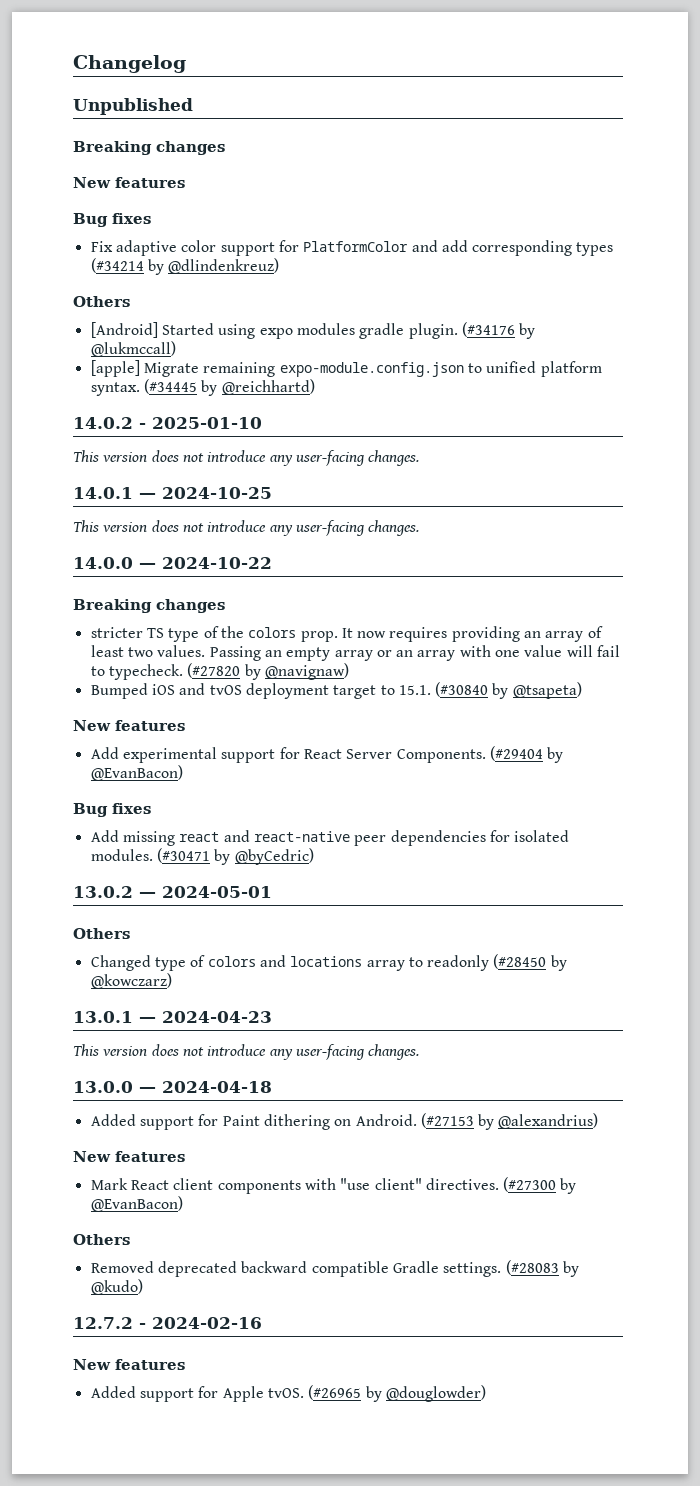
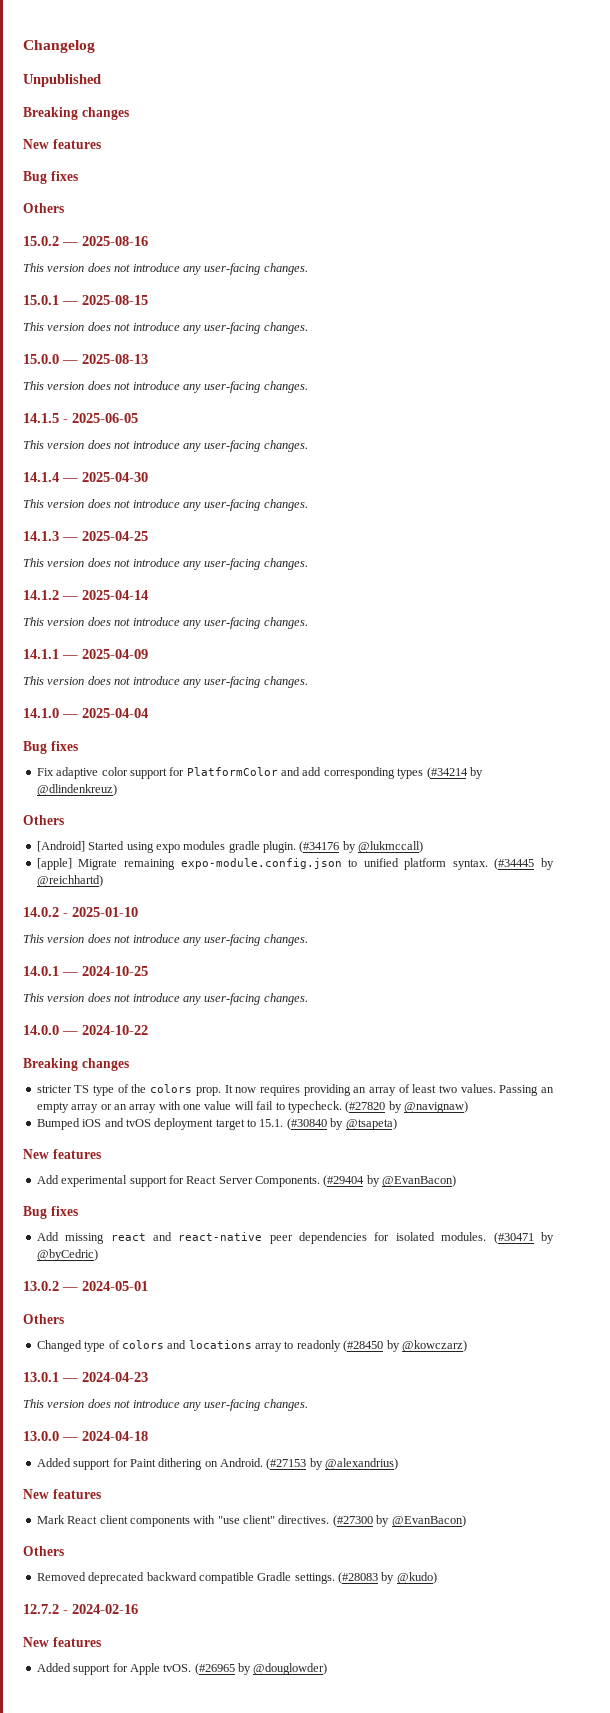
(151, 218) none -> [23,203,64,213] [23,236,148,246] [23,263,308,275] [23,295,148,305] [23,322,308,334] [23,354,148,364] [23,381,308,393] [23,413,138,423] [23,440,308,452] [23,472,148,482] [23,499,308,511] [23,531,148,541] [23,558,308,570] [23,590,148,600] [23,617,308,629] [23,649,148,659] [23,676,308,688] [23,708,148,718] [23,741,78,754] // Others // 15.0.2 — 2025-08-16 // This version does not introduce any user-facing changes. // 15.0.1 — 2025-08-15 // This version does not introduce any user-facing changes. // 15.0.0 — 2025-08-13 // This version does not introduce any user-facing changes. // 14.1.5 - 2025-06-05 // This version does not introduce any user-facing changes. // 14.1.4 — 2025-04-30 // This version does not introduce any user-facing changes. // 14.1.3 — 2025-04-25 // This version does not introduce any user-facing changes. // 14.1.2 — 2025-04-14 // This version does not introduce any user-facing changes. // 14.1.1 — 2025-04-09 // This version does not introduce any user-facing changes. // 14.1.0 — 2025-04-04 // Bug fixes

